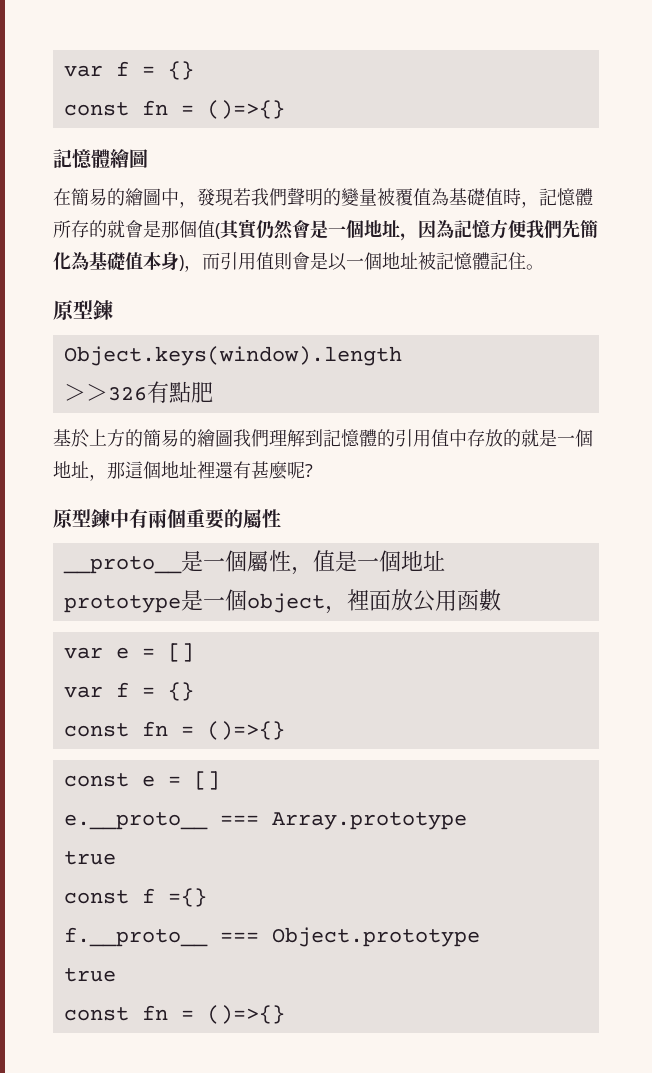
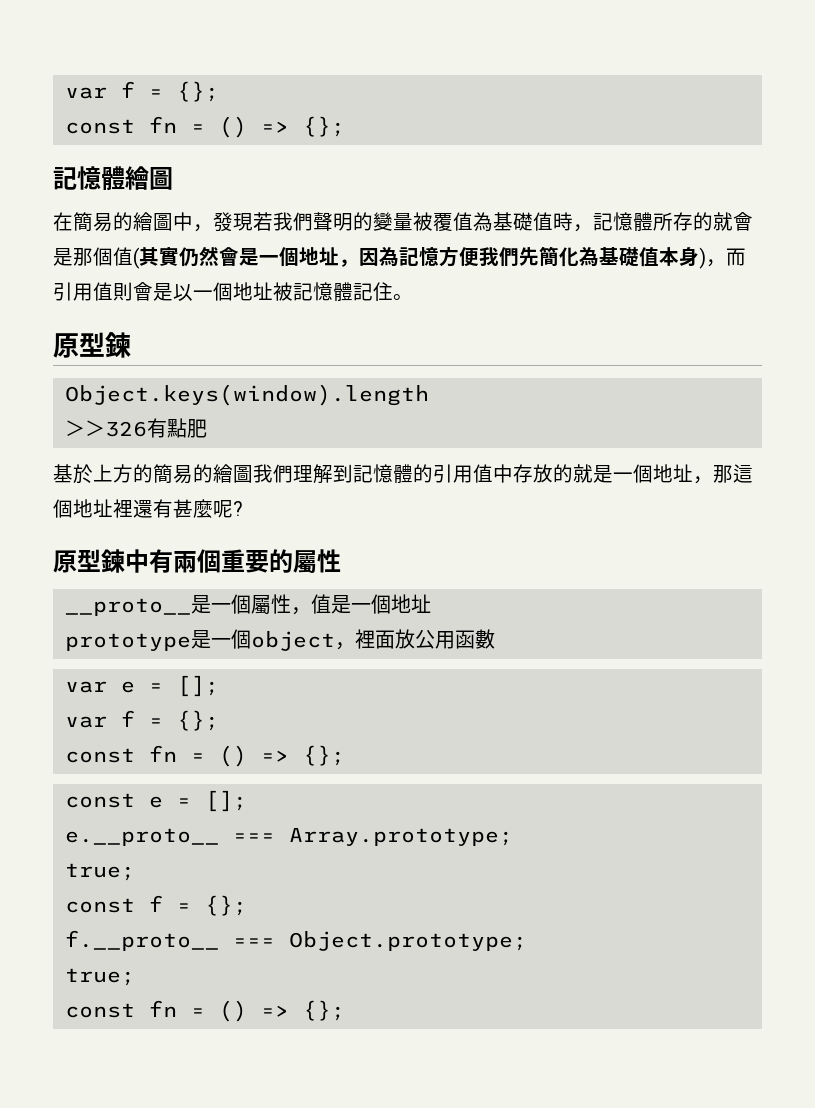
[63,61,194,80] [63,100,285,119] var f = {} // const fn = ()=>{} -> [64,81,219,102] [64,116,345,138] var f = {}; // const fn = () => {};
[167,643,194,662] [63,682,194,701] [63,721,285,740] [] // var f = {} // const fn = ()=>{} -> [176,675,219,697] [64,710,219,731] [64,745,345,767] []; // var f = {}; // const fn = () => {};
[193,771,220,790] [] -> [204,790,247,812] [];
[271,812,467,830] [63,851,116,865] Array.prototype // true -> [288,828,513,846] [64,863,135,881] Array.prototype; // true;
[167,888,207,907] ={} -> [176,895,247,916] = {};
[271,927,480,947] [63,968,116,982] [63,1005,285,1024] Object.prototype // true // const fn = ()=>{} -> [288,931,527,951] [64,968,135,986] [64,1000,345,1022] Object.prototype; // true; // const fn = () => {};

